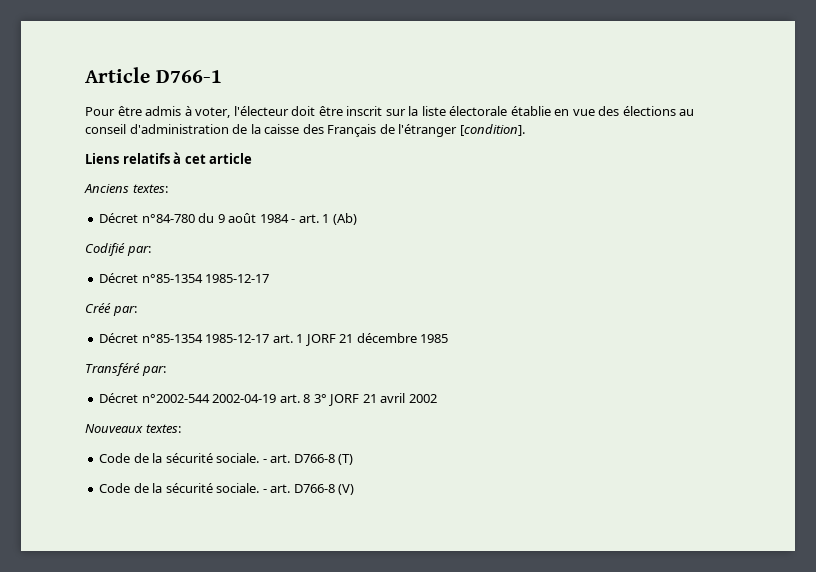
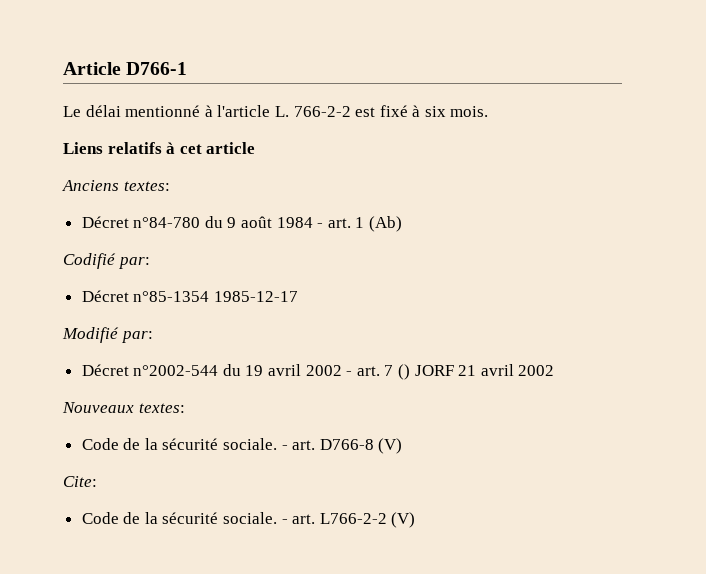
[85,106,695,118] [85,124,525,137] Pour être admis à voter, l'électeur doit être inscrit sur la liste électorale établie en vue des élections au conseil d'administration de la caisse des Français de l'étranger [condition]. -> [63,105,489,117] Le délai mentionné à l'article L. 766-2-2 est fixé à six mois.
[85,303,137,316] [99,333,449,346] [85,363,166,376] [99,393,327,403] Créé par: // Décret n°85-1354 1985-12-17 art. 1 JORF 21 décembre 1985 // Transféré par: // Décret n°2002-544 2002-04-19 art. 8 3° -> [62,327,153,343] [81,364,411,380] Modifié par: // Décret n°2002-544 du 19 avril 2002 - art. 7 ()
[338,454,354,465] [99,483,335,493] (T) // Code de la sécurité sociale. - art. D766-8 -> [378,438,403,454] [63,476,97,487] [81,512,387,524] (V) // Cite: // Code de la sécurité sociale. - art. L766-2-2

